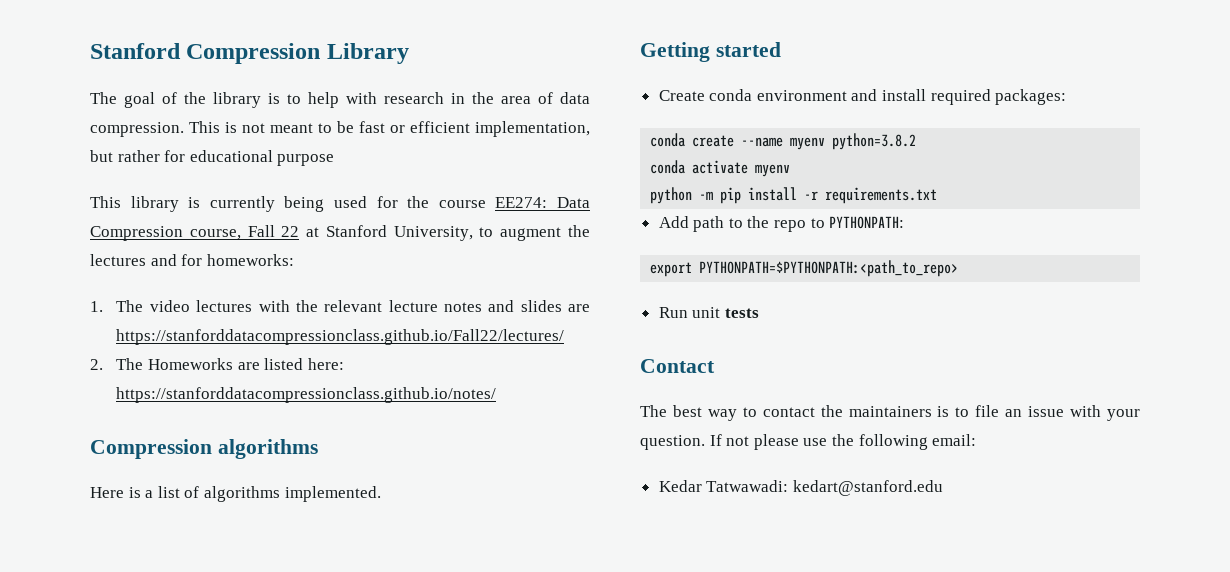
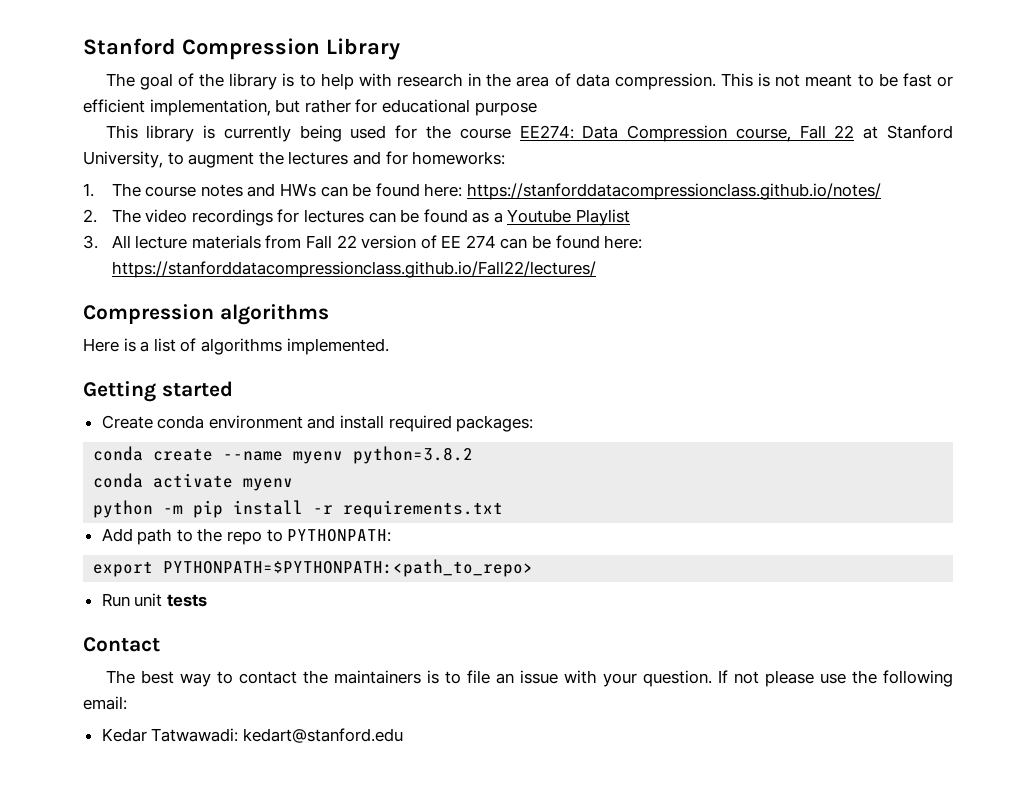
[149,300,590,312] [116,329,565,345] [90,358,344,370] [116,387,497,403] video lectures with the relevant lecture notes and slides are https://stanforddatacompressionclass.github.io/Fall22/lectures/ // 2. The Homeworks are listed here: https://stanforddatacompressionclass.github.io/notes/ -> [145,183,881,200] [83,209,631,226] [83,235,643,249] [111,261,596,278] course notes and HWs can be found here: https://stanforddatacompressionclass.github.io/notes/ // 2. The video recordings for lectures can be found as a Youtube Playlist // 3. All lecture materials from Fall 22 version of EE 274 can be found here: https://stanforddatacompressionclass.github.io/Fall22/lectures/

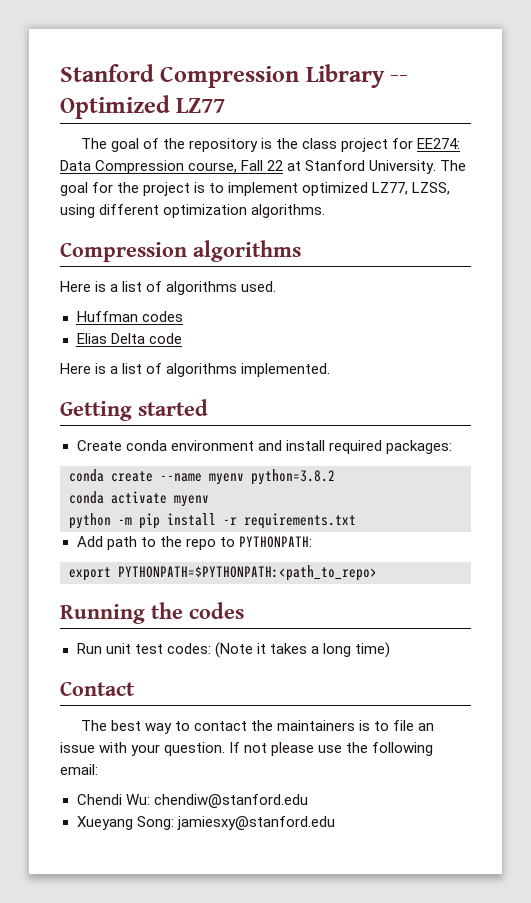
(400, 49) none -> [390,75,409,82] [60,95,226,119] -- Optimized LZ77
[229,73,953,90] [83,99,537,116] [105,125,511,142] library is to help with research in the area of data compression. This is not meant to be fast or efficient implementation, but rather for educational purpose // This library is currently being used for the course -> [189,138,414,152] repository is the class project for
[83,151,506,168] [83,183,881,200] [83,209,631,226] [83,235,643,249] [111,261,596,278] [83,304,329,325] University, to augment the lectures and for homeworks: // 1. The course notes and HWs can be found here: https://stanforddatacompressionclass.github.io/notes/ // 2. The video recordings for lectures can be found as a Youtube Playlist // 3. All lecture materials from Fall 22 version of EE 274 can be found here: https://stanforddatacompressionclass.github.io/Fall22/lectures/ // Compression algorithms -> [369,160,467,174] [60,182,451,196] [60,204,326,218] [60,240,301,262] [60,281,277,295] [76,311,183,322] [76,333,182,344] University. The goal for the project is to implement optimized LZ77, LZSS, using different optimization algorithms. // Compression algorithms // Here is a list of algorithms used. // Huffman codes // Elias Delta code
(534, 568) none -> [60,602,244,624] // Running the codes
[166,594,207,607] tests -> [134,642,390,658] test codes: (Note it takes a long time)
[101,728,403,743] Kedar Tatwawadi: kedart@stanford.edu -> [76,794,308,808] [76,816,335,830] Chendi Wu: chendiw@stanford.edu // Xueyang Song: jamiesxy@stanford.edu

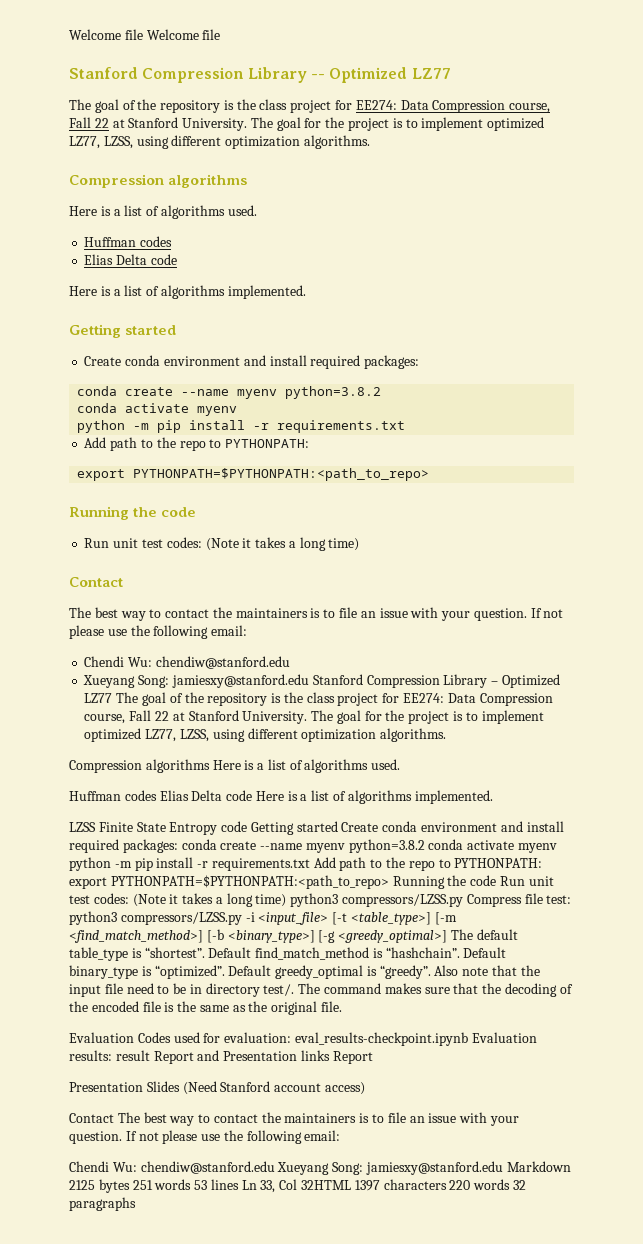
(60, 73) none -> [69,29,221,40] Welcome file Welcome file //
[189,602,244,619] codes -> [161,507,197,517] code
(335, 823) none -> [312,674,560,688] [84,692,553,706] [84,710,544,724] [84,728,447,742] [69,759,401,773] [69,790,493,804] [69,821,564,835] [69,839,558,853] [69,857,543,871] [69,875,554,889] [69,893,572,907] [69,911,457,925] [69,929,518,943] [69,947,507,961] [69,965,540,979] [69,983,573,997] [69,1001,343,1015] [69,1032,537,1046] [69,1050,373,1064] [69,1081,365,1095] [69,1112,519,1126] [69,1130,341,1144] [69,1161,571,1175] [69,1179,526,1193] [69,1197,136,1211] Stanford Compression Library – Optimized LZ77 The goal of the repository is the class project for EE274: Data Compression course, Fall 22 at Stanford University. The goal for the project is to implement optimized LZ77, LZSS, using different optimization algorithms. // Compression algorithms Here is a list of algorithms used. // Huffman codes Elias Delta code Here is a list of algorithms implemented. // LZSS Finite State Entropy code Getting started Create conda environment and install required packages: conda create --name myenv python=3.8.2 conda activate myenv python -m pip install -r requirements.txt Add path to the repo to PYTHONPATH: export PYTHONPATH=$PYTHONPATH:<path_to_repo> Running the code Run unit test codes: (Note it takes a long time) python3 compressors/LZSS.py Compress file test: python3 compressors/LZSS.py -i <input_file> [-t <table_type>] [-m <find_match_method>] [-b <binary_type>] [-g <greedy_optimal>] The default table_type is “shortest”. Default find_match_method is “hashchain”. Default binary_type is “optimized”. Default greedy_optimal is “greedy”. Also note that the input file need to be in directory test/. The command makes sure that the decoding of the encoded file is the same as the original file. // Evaluation Codes used for evaluation: eval_results-checkpoint.ipynb Evaluation results: result Report and Presentation links Report // Presentation Slides (Need Stanford account access) // Contact The best way to contact the maintainers is to file an issue with your question. If not please use the following email: // Chendi Wu: chendiw@stanford.edu Xueyang Song: jamiesxy@stanford.edu Markdown 2125 bytes 251 words 53 lines Ln 33, Col 32HTML 1397 characters 220 words 32 paragraphs

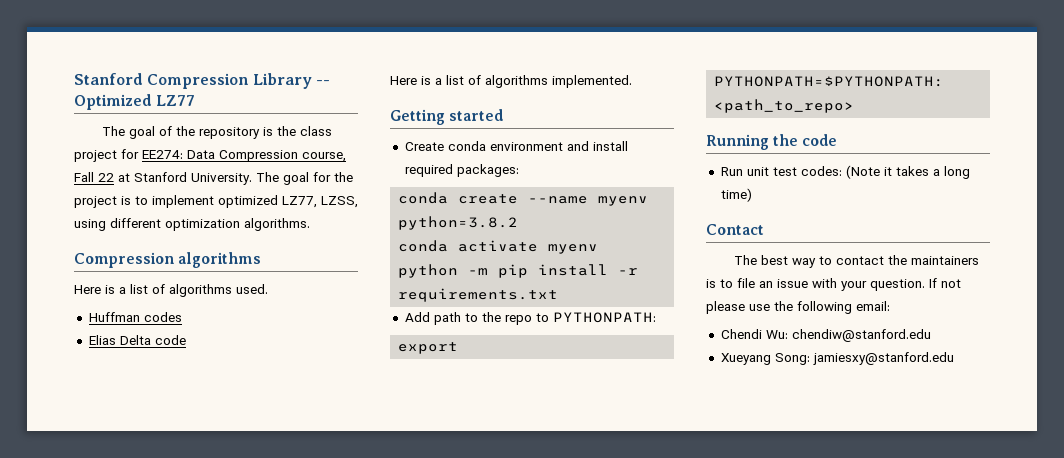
[69,29,221,40] Welcome file Welcome file // -> (74, 79) none
[312,674,560,688] [84,692,553,706] [84,710,544,724] [84,728,447,742] [69,759,401,773] [69,790,493,804] [69,821,564,835] [69,839,558,853] [69,857,543,871] [69,875,554,889] [69,893,572,907] [69,911,457,925] [69,929,518,943] [69,947,507,961] [69,965,540,979] [69,983,573,997] [69,1001,343,1015] [69,1032,537,1046] [69,1050,373,1064] [69,1081,365,1095] [69,1112,519,1126] [69,1130,341,1144] [69,1161,571,1175] [69,1179,526,1193] [69,1197,136,1211] Stanford Compression Library – Optimized LZ77 The goal of the repository is the class project for EE274: Data Compression course, Fall 22 at Stanford University. The goal for the project is to implement optimized LZ77, LZSS, using different optimization algorithms. // Compression algorithms Here is a list of algorithms used. // Huffman codes Elias Delta code Here is a list of algorithms implemented. // LZSS Finite State Entropy code Getting started Create conda environment and install required packages: conda create --name myenv python=3.8.2 conda activate myenv python -m pip install -r requirements.txt Add path to the repo to PYTHONPATH: export PYTHONPATH=$PYTHONPATH:<path_to_repo> Running the code Run unit test codes: (Note it takes a long time) python3 compressors/LZSS.py Compress file test: python3 compressors/LZSS.py -i <input_file> [-t <table_type>] [-m <find_match_method>] [-b <binary_type>] [-g <greedy_optimal>] The default table_type is “shortest”. Default find_match_method is “hashchain”. Default binary_type is “optimized”. Default greedy_optimal is “greedy”. Also note that the input file need to be in directory test/. The command makes sure that the decoding of the encoded file is the same as the original file. // Evaluation Codes used for evaluation: eval_results-checkpoint.ipynb Evaluation results: result Report and Presentation links Report // Presentation Slides (Need Stanford account access) // Contact The best way to contact the maintainers is to file an issue with your question. If not please use the following email: // Chendi Wu: chendiw@stanford.edu Xueyang Song: jamiesxy@stanford.edu Markdown 2125 bytes 251 words 53 lines Ln 33, Col 32HTML 1397 characters 220 words 32 paragraphs -> (954, 358) none

